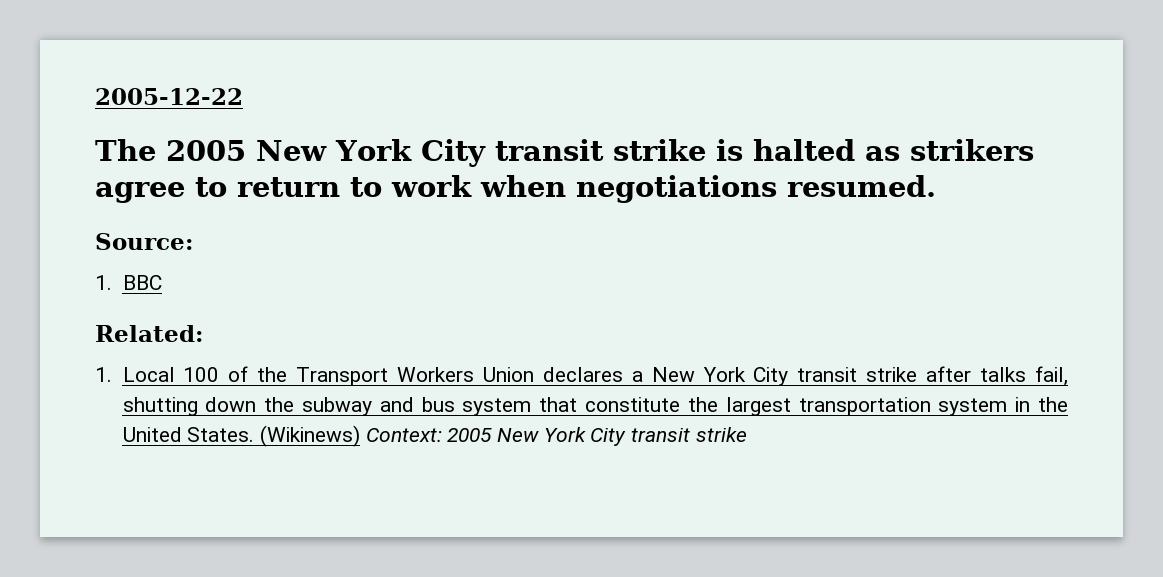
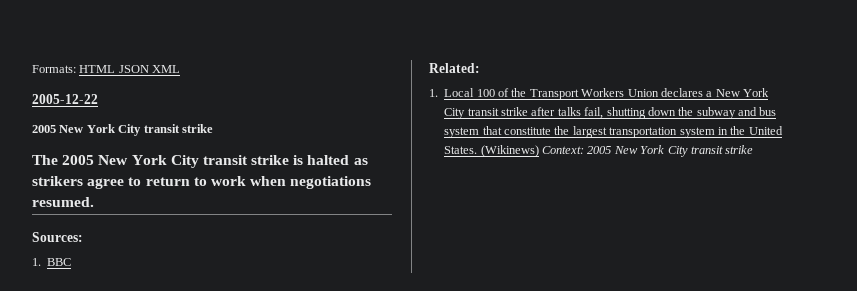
[95,88,243,105] 2005-12-22 -> [32,65,181,73] [32,94,98,104] [32,124,213,136] Formats: HTML JSON XML // 2005-12-22 // 2005 New York City transit strike
[95,233,193,250] Source: -> [32,232,83,242] Sources:

